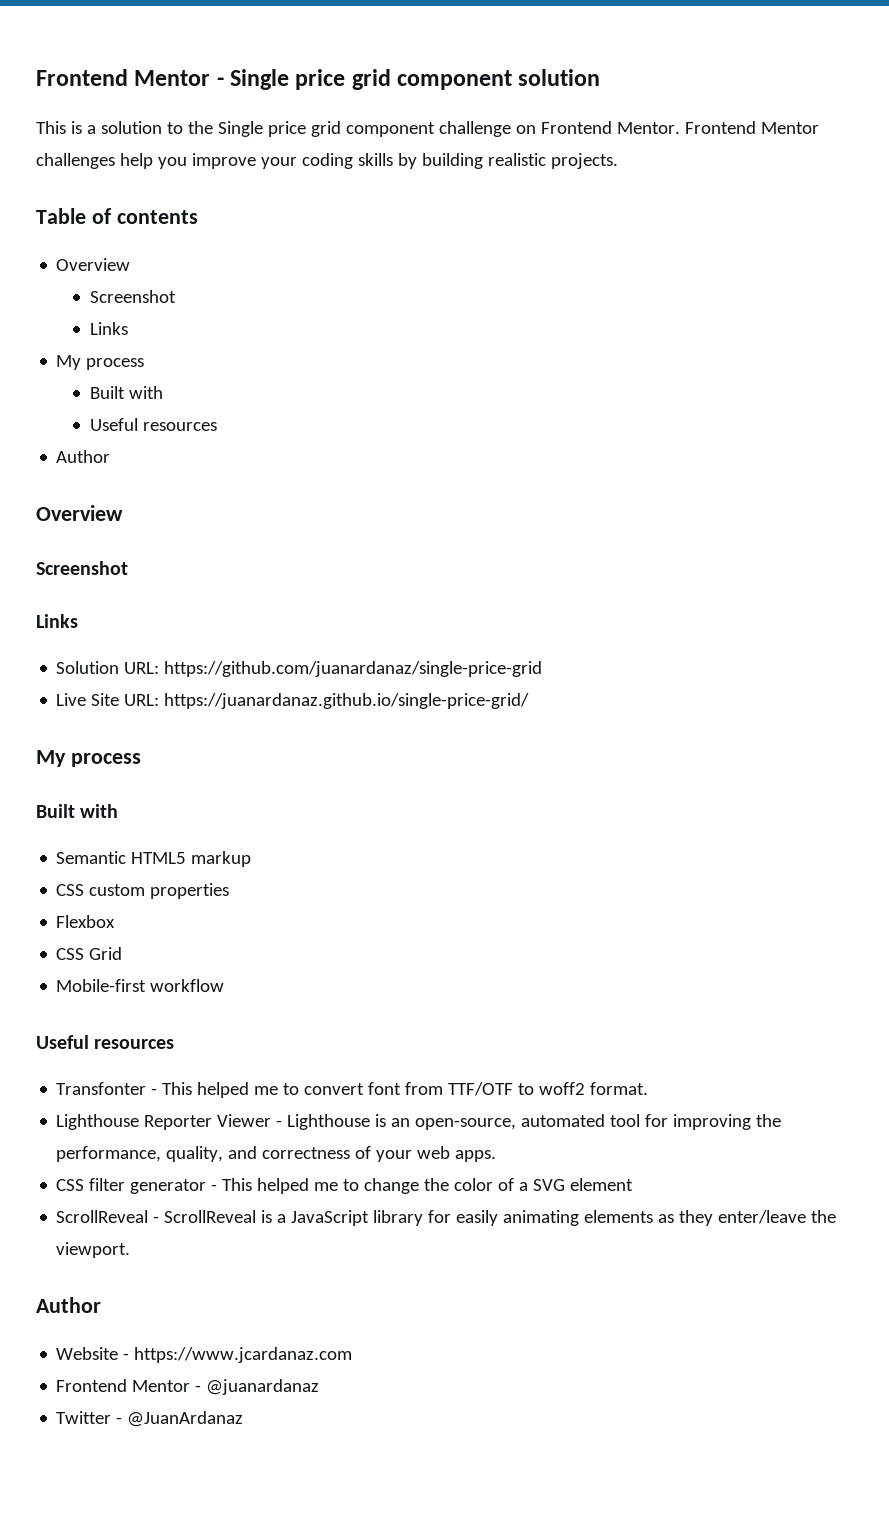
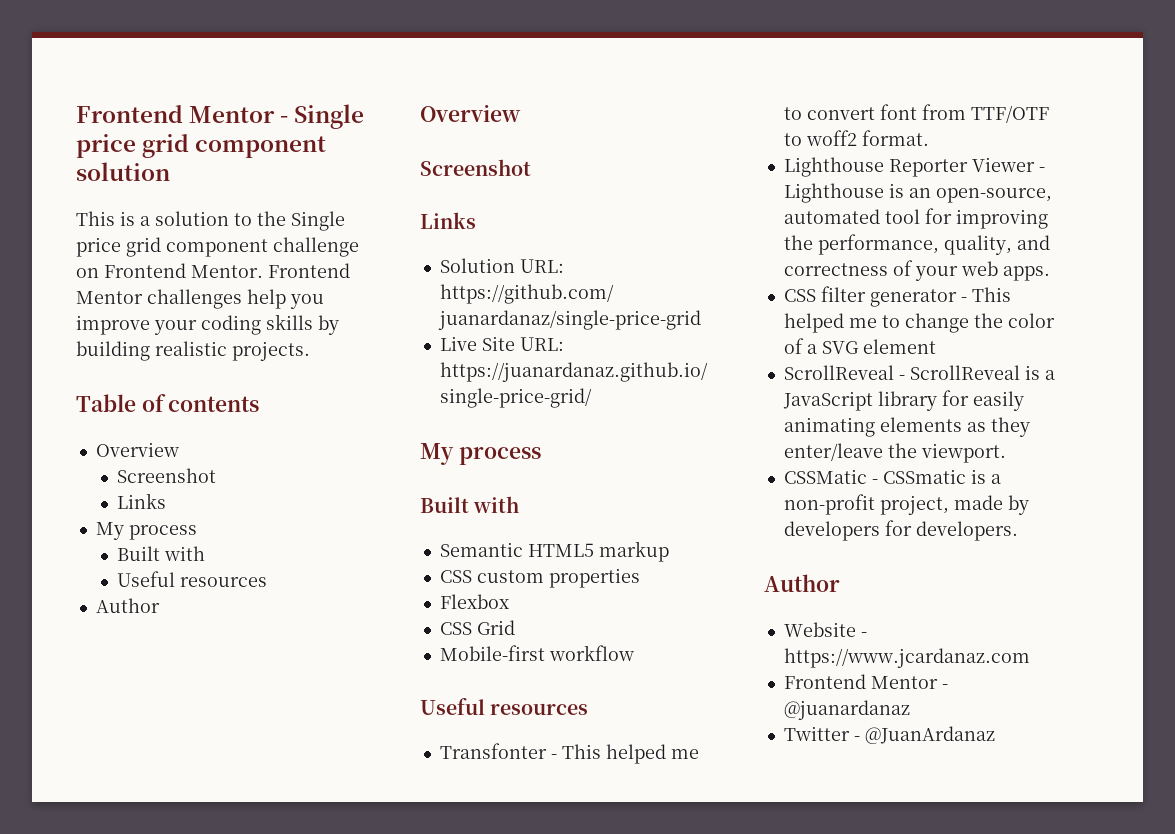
(131, 1250) none -> [783,469,1001,484] [783,494,1029,515] [783,520,1018,541] // CSSMatic - CSSmatic is a non-profit project, made by developers for developers.

